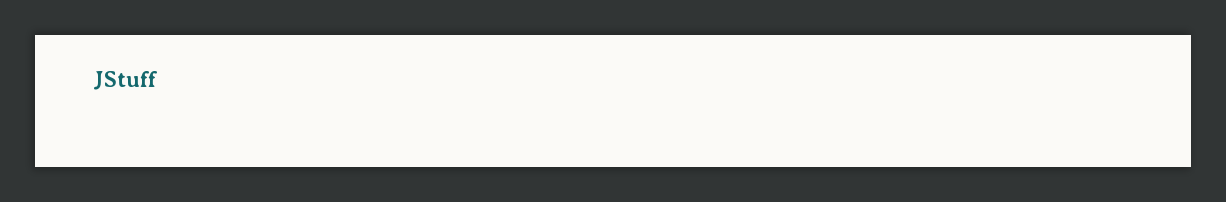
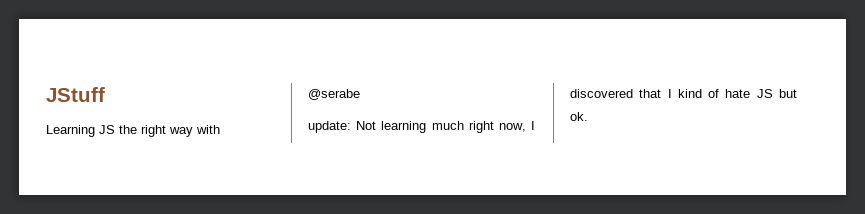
(157, 80) none -> [46,125,220,137] [308,89,360,100] [308,121,535,133] [570,89,797,98] [570,112,588,121] // Learning JS the right way with @serabe // update: Not learning much right now, I discovered that I kind of hate JS but ok.

